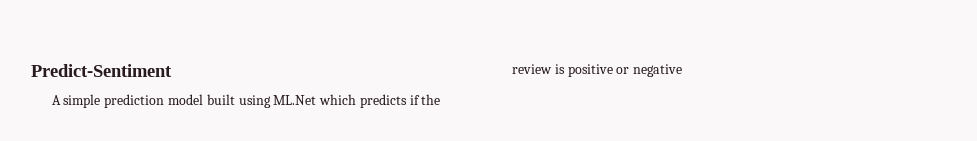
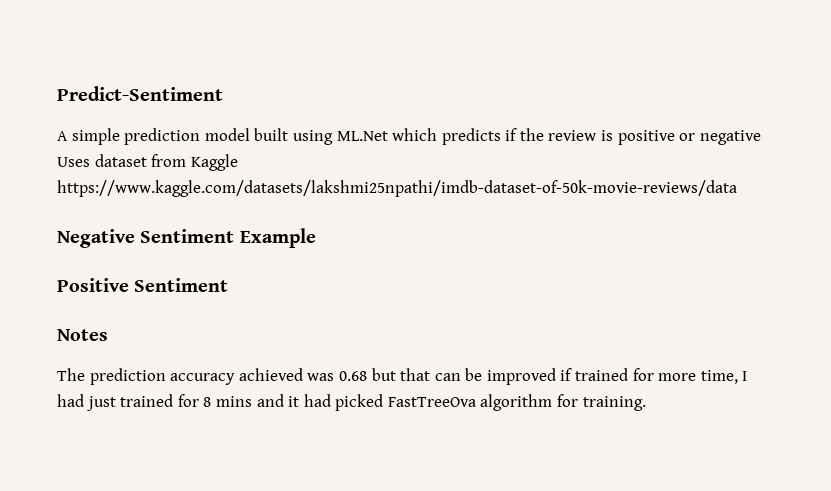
(683, 70) none -> [57,154,238,171] [57,180,737,197] [57,228,316,248] [57,278,229,292] [57,329,108,341] [57,368,748,385] [57,394,646,411] Uses dataset from Kaggle https://www.kaggle.com/datasets/lakshmi25npathi/imdb-dataset-of-50k-movie-reviews/data // Negative Sentiment Example // Positive Sentiment // Notes // The prediction accuracy achieved was 0.68 but that can be improved if trained for more time, I had just trained for 8 mins and it had picked FastTreeOva algorithm for training.

